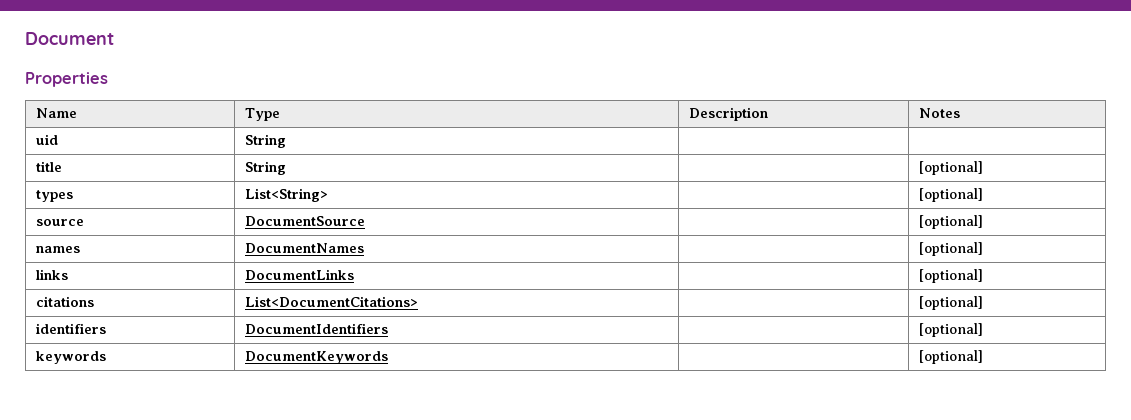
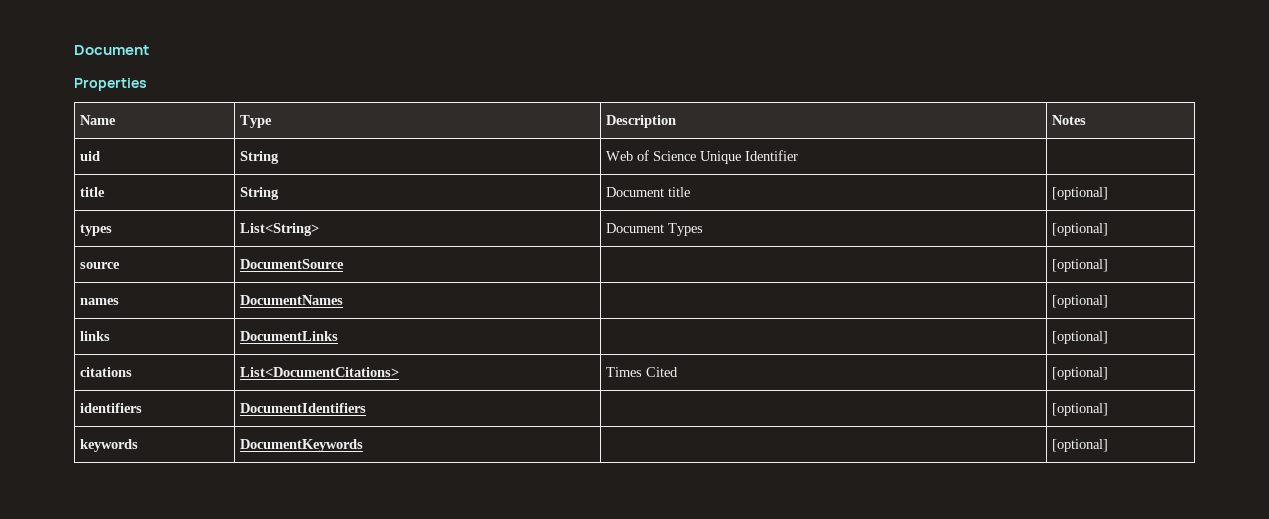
(286, 141) none -> [606,150,799,164] Web of Science Unique Identifier
(286, 168) none -> [606,187,691,197] Document title
(328, 195) none -> [606,223,704,236] Document Types
(418, 301) none -> [606,367,679,377] Times Cited

